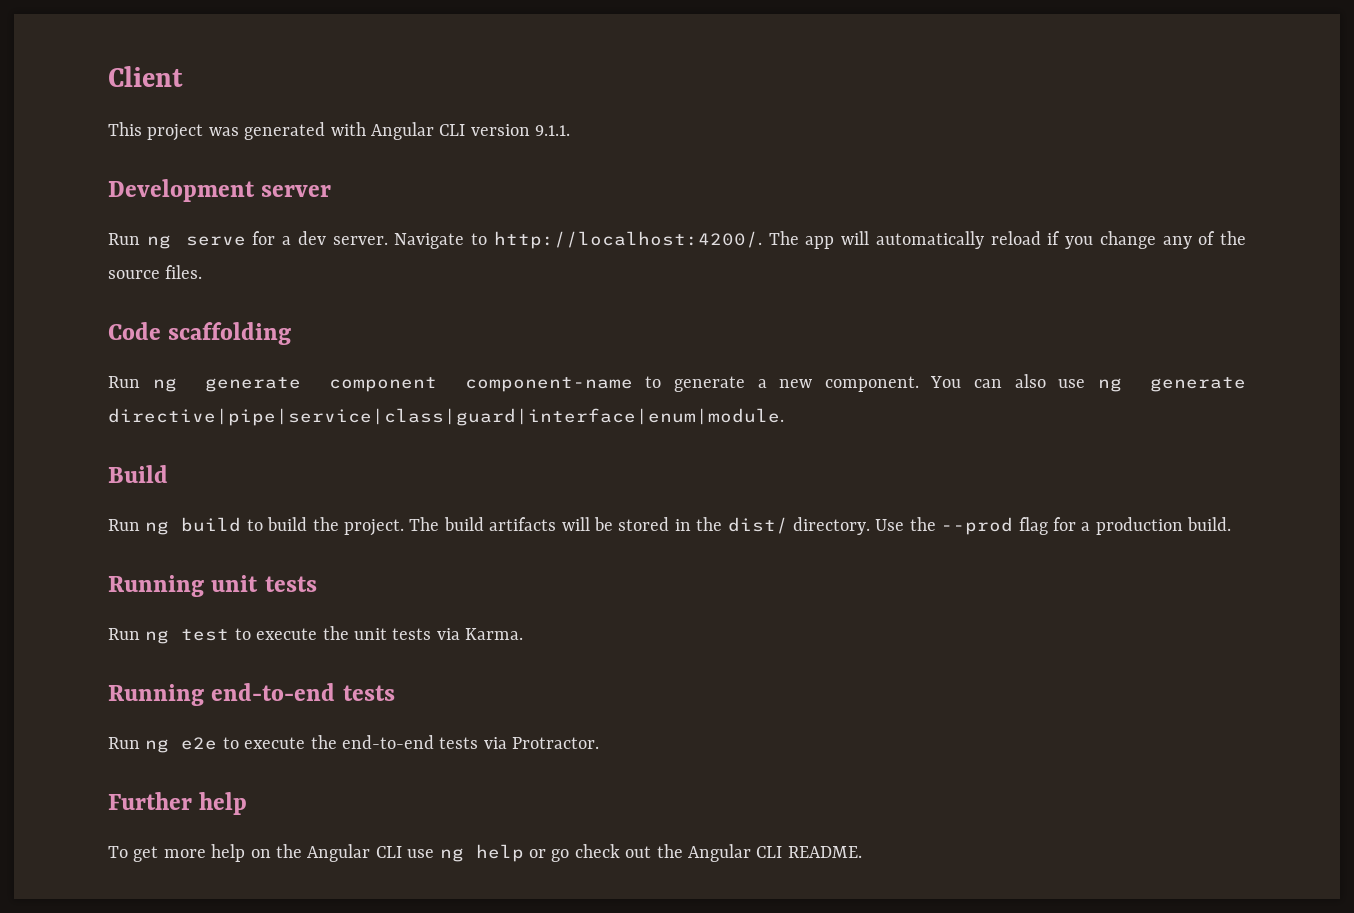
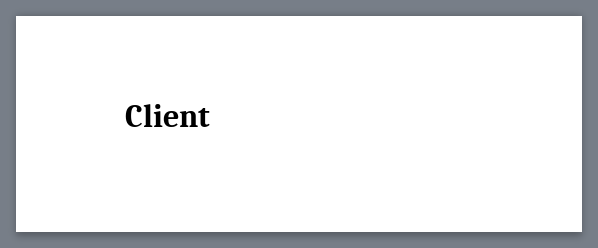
[108,122,571,141] [108,179,332,202] [108,231,1247,249] [108,265,203,279] [108,322,292,345] [108,374,1247,392] [108,408,784,426] [108,465,168,483] [108,517,1232,536] [108,575,317,597] [108,626,524,644] [108,683,395,706] [108,735,600,753] [108,792,248,815] [108,844,862,862] // This project was generated with Angular CLI version 9.1.1. // Development server // Run ng serve for a dev server. Navigate to http://localhost:4200/. The app will automatically reload if you change any of the source files. // Code scaffolding // Run ng generate component component-name to generate a new component. You can also use ng generate directive|pipe|service|class|guard|interface|enum|module. // Build // Run ng build to build the project. The build artifacts will be stored in the dist/ directory. Use the --prod flag for a production build. // Running unit tests // Run ng test to execute the unit tests via Karma. // Running end-to-end tests // Run ng e2e to execute the end-to-end tests via Protractor. // Further help // To get more help on the Angular CLI use ng help or go check out the Angular CLI README. -> (210, 115) none

